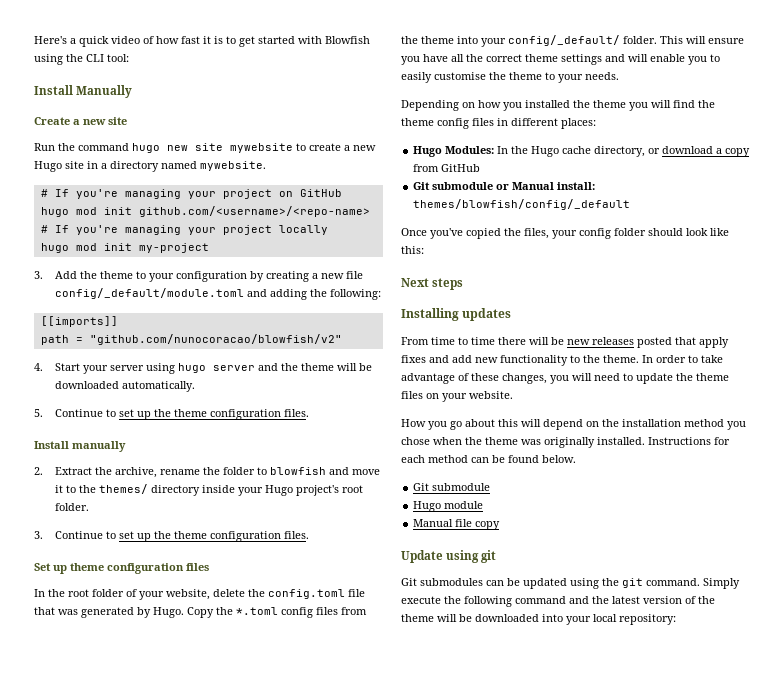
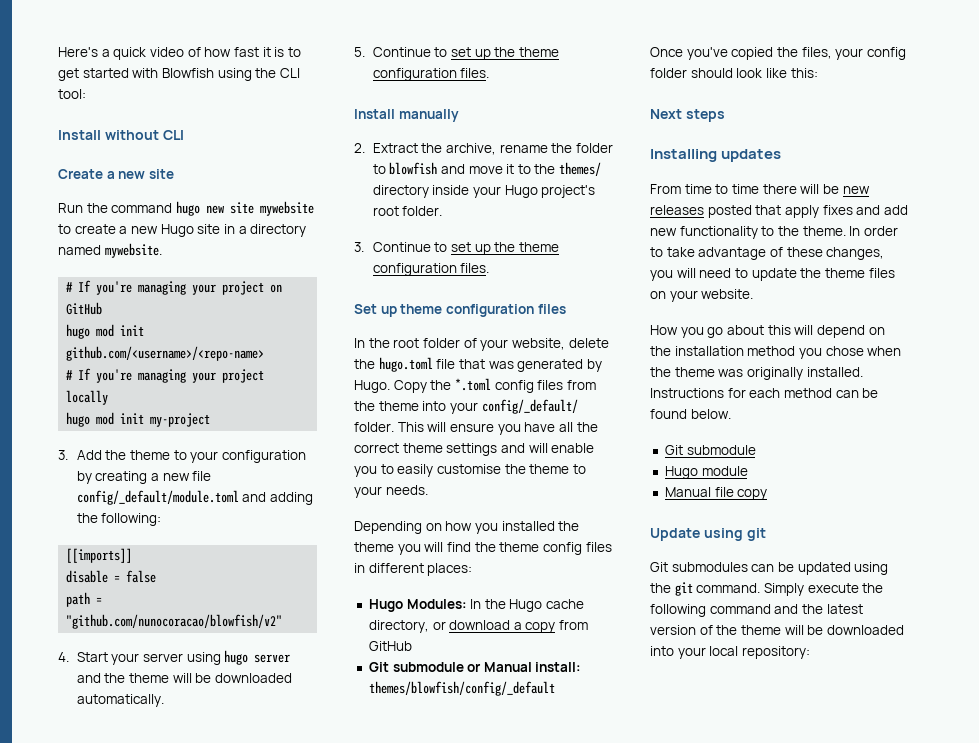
[76,85,133,98] Manually -> [104,130,184,140] without CLI
(118, 321) none -> [66,570,157,583] // disable = false
[268,589,345,599] config.toml -> [378,357,433,372] hugo.toml

